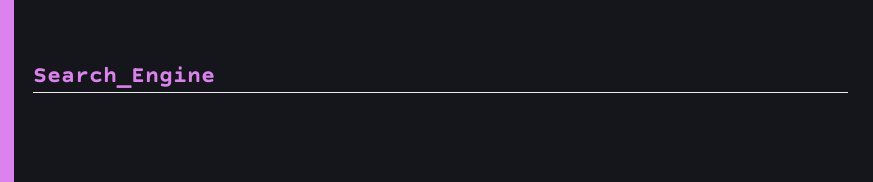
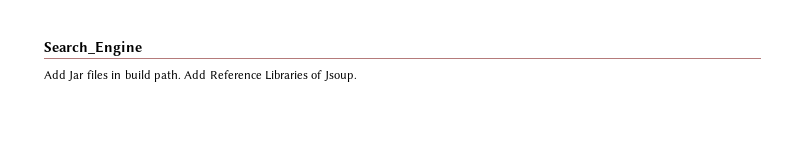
(215, 77) none -> [44,70,357,82] // Add Jar files in build path. Add Reference Libraries of Jsoup.

